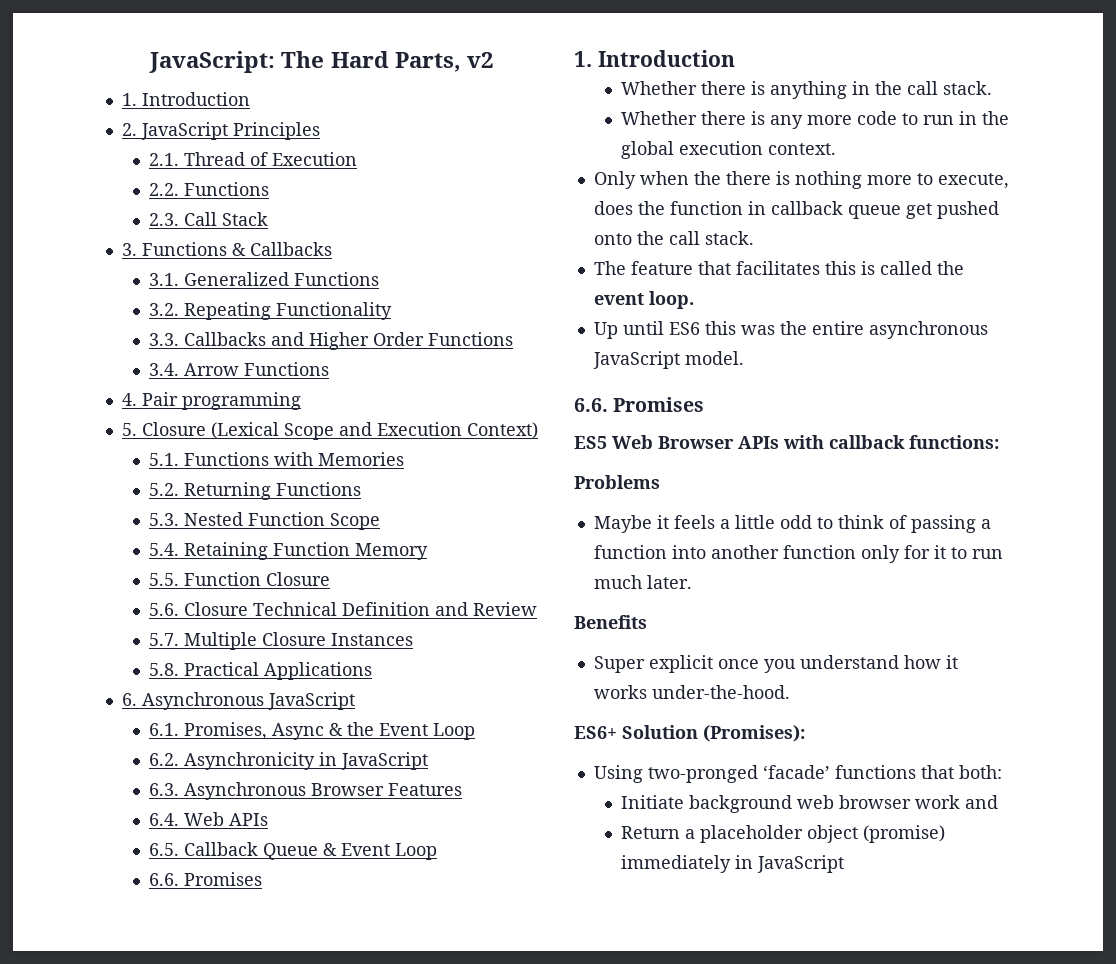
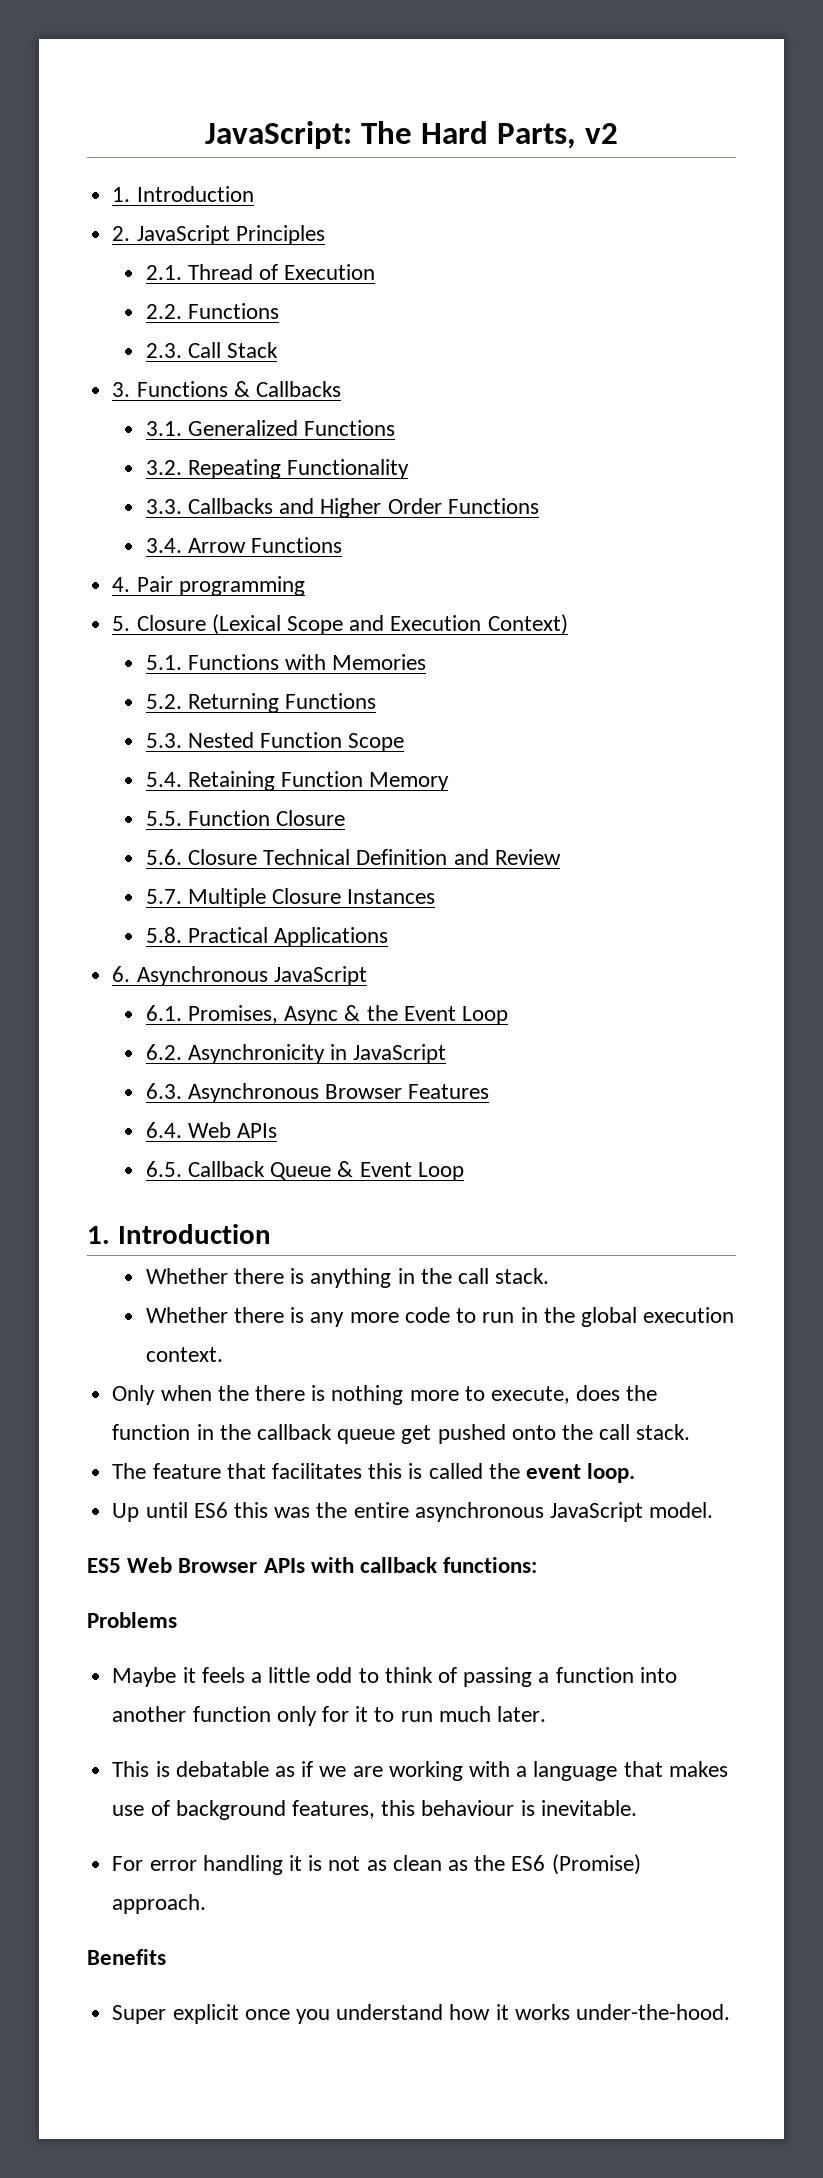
[149,872,263,886] // 6.6. Promises -> (464, 1171) none
(766, 208) none -> [219,1424,251,1440] the
[574,397,705,412] // 6.6. Promises -> (714, 1510) none
(692, 582) none -> [112,1761,728,1781] [112,1800,637,1820] [112,1854,641,1875] [112,1894,207,1914] // This is debatable as if we are working with a language that makes use of background features, this behaviour is inevitable. // For error handling it is not as clean as the ES6 (Promise) approach.
[574,725,805,742] [593,765,1002,783] [621,795,999,813] [621,825,946,843] [621,855,845,873] // ES6+ Solution (Promises): // Using two-pronged ‘facade’ functions that both: // Initiate background web browser work and // Return a placeholder object (promise) immediately in JavaScript -> (730, 2012) none

